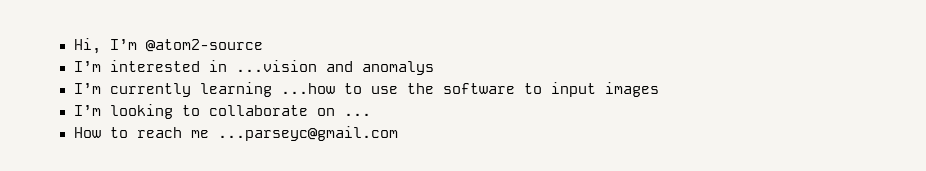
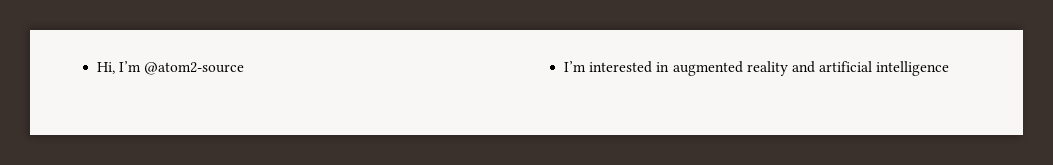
[235,60,434,75] [73,82,659,97] [73,104,371,119] [73,126,398,141] ...vision and anomalys // I’m currently learning ...how to use the software to input images // I’m looking to collaborate on ... // How to reach me ...parseyc@gmail.com -> [672,61,950,76] augmented reality and artificial intelligence

